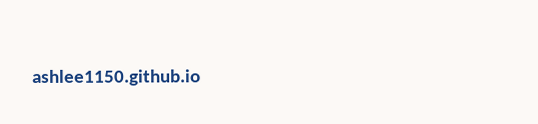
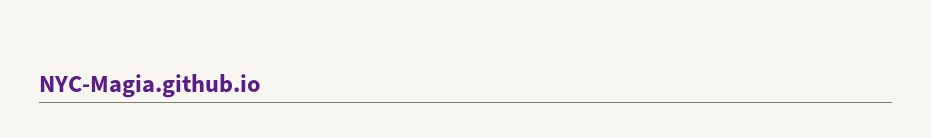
[32,69,201,86] ashlee1150.github.io -> [39,74,261,98] NYC-Magia.github.io

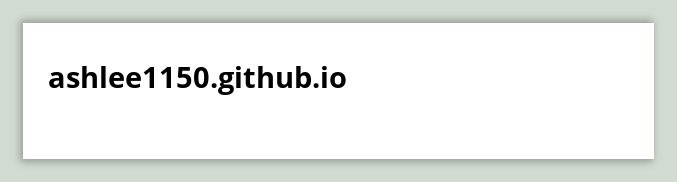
[39,74,261,98] NYC-Magia.github.io -> [48,66,347,95] ashlee1150.github.io

